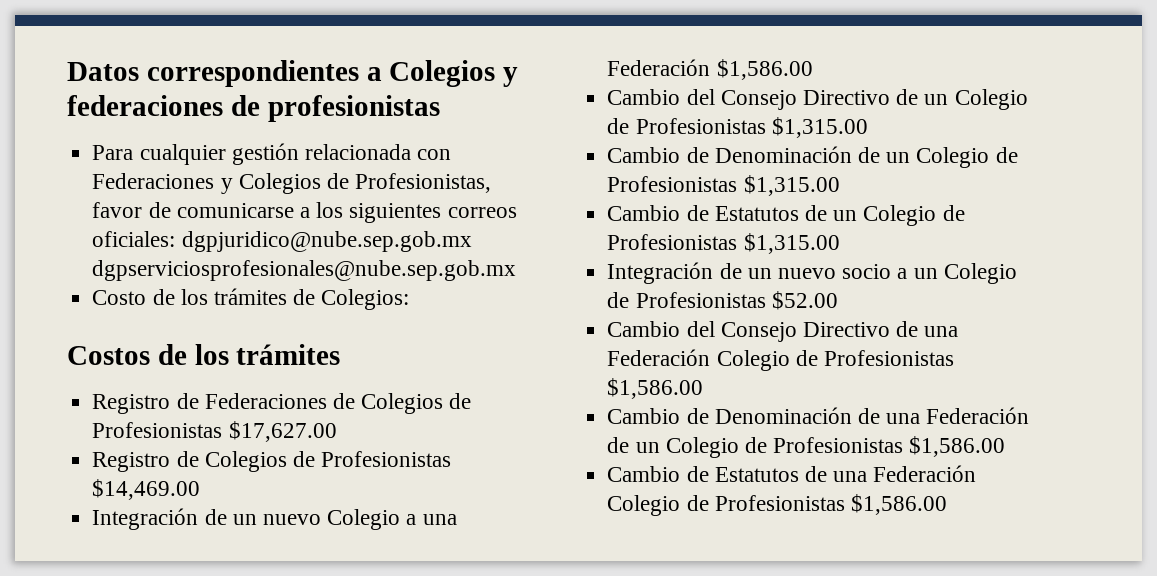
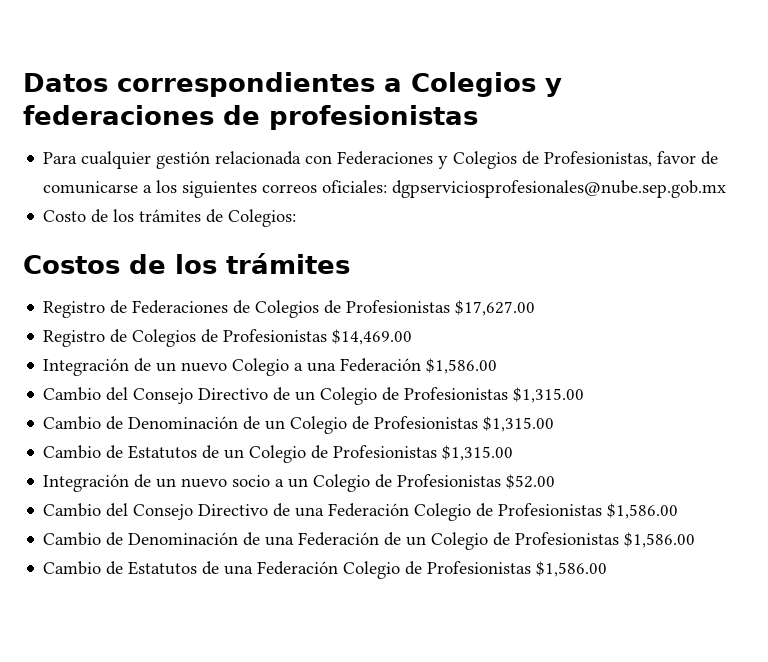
[181,231,472,252] dgpjuridico@nube.sep.gob.mx -> (388, 186) none

